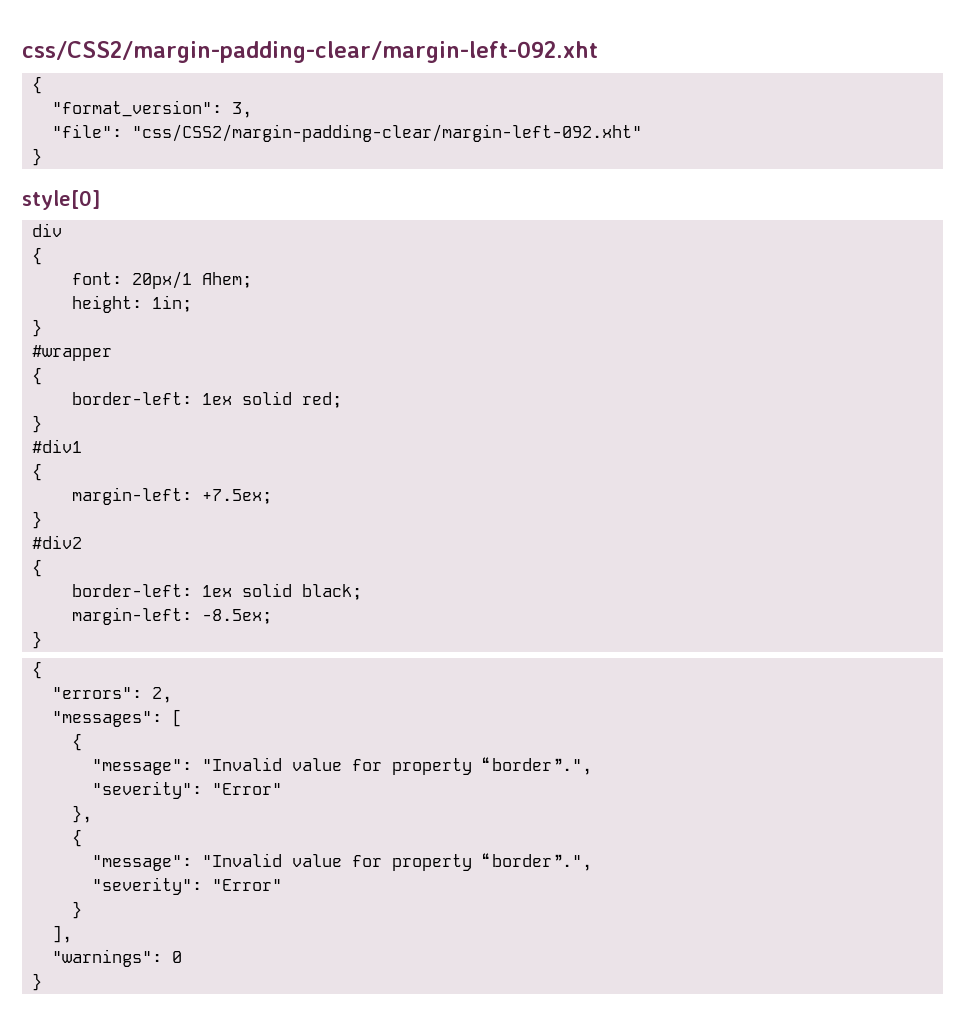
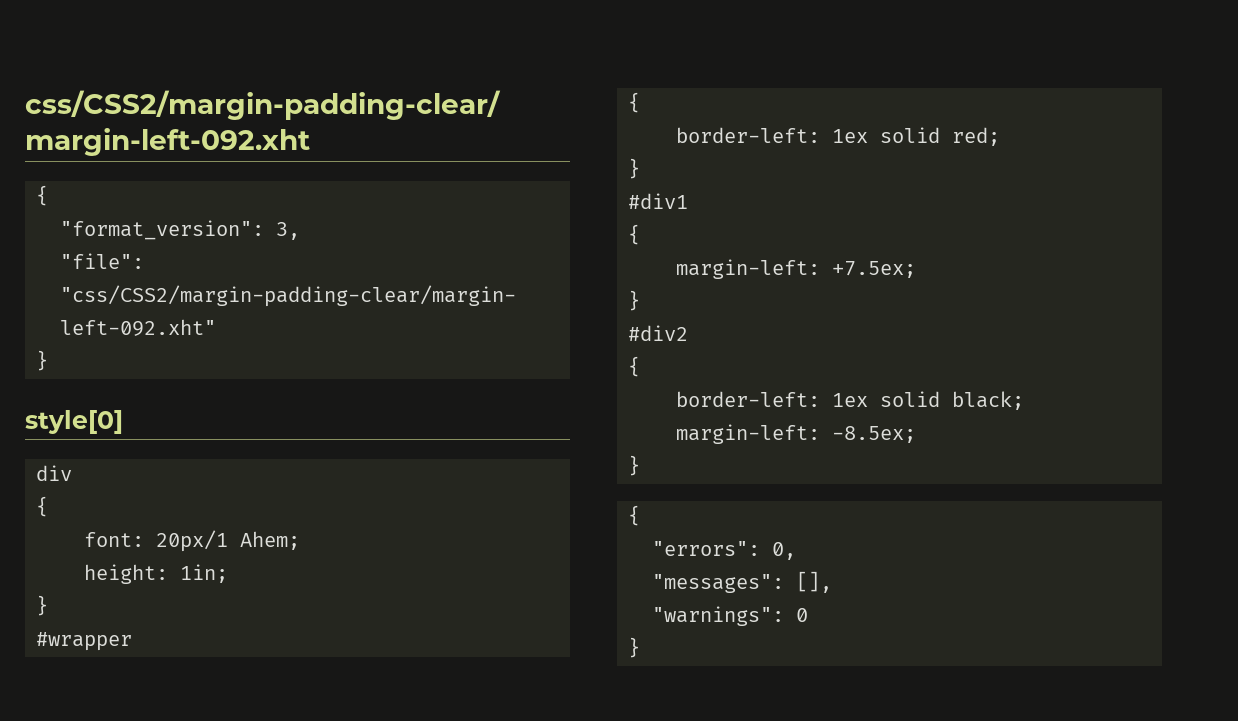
[152,687,173,703] 2, -> [772,542,797,560] 0,
[172,709,183,727] [72,733,83,751] [92,757,593,775] [92,781,283,799] [72,805,93,823] [72,829,83,847] [92,853,593,871] [92,877,283,895] [72,901,83,919] [52,925,73,943] [ // { // "message": "Invalid value for property “border”.", // "severity": "Error" // }, // { // "message": "Invalid value for property “border”.", // "severity": "Error" // } // ], -> [796,571,833,593] [],

